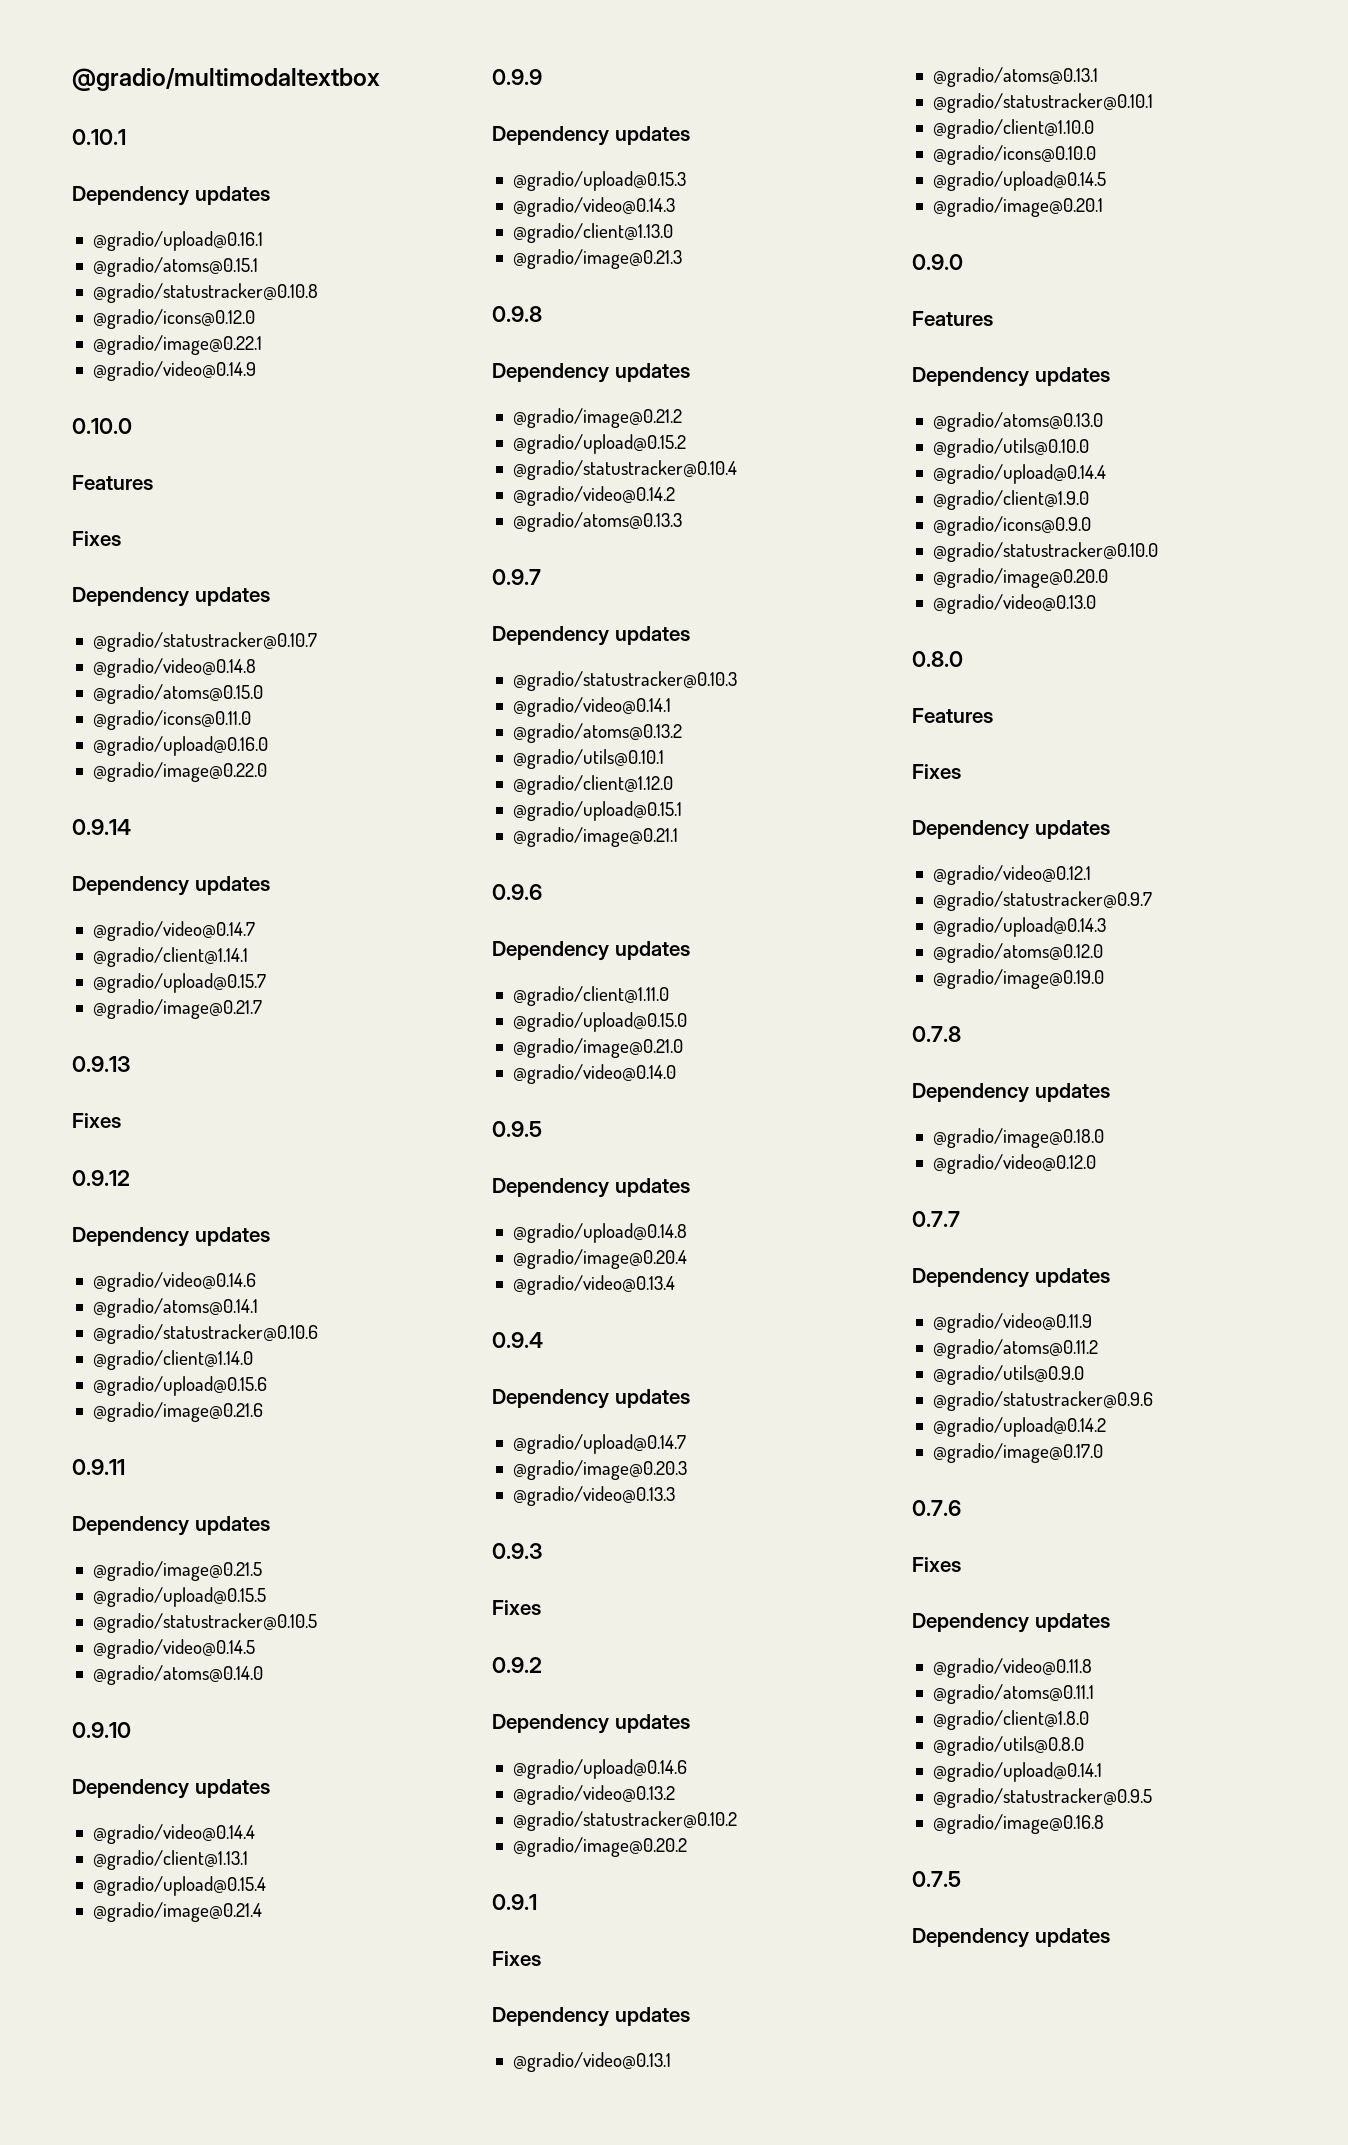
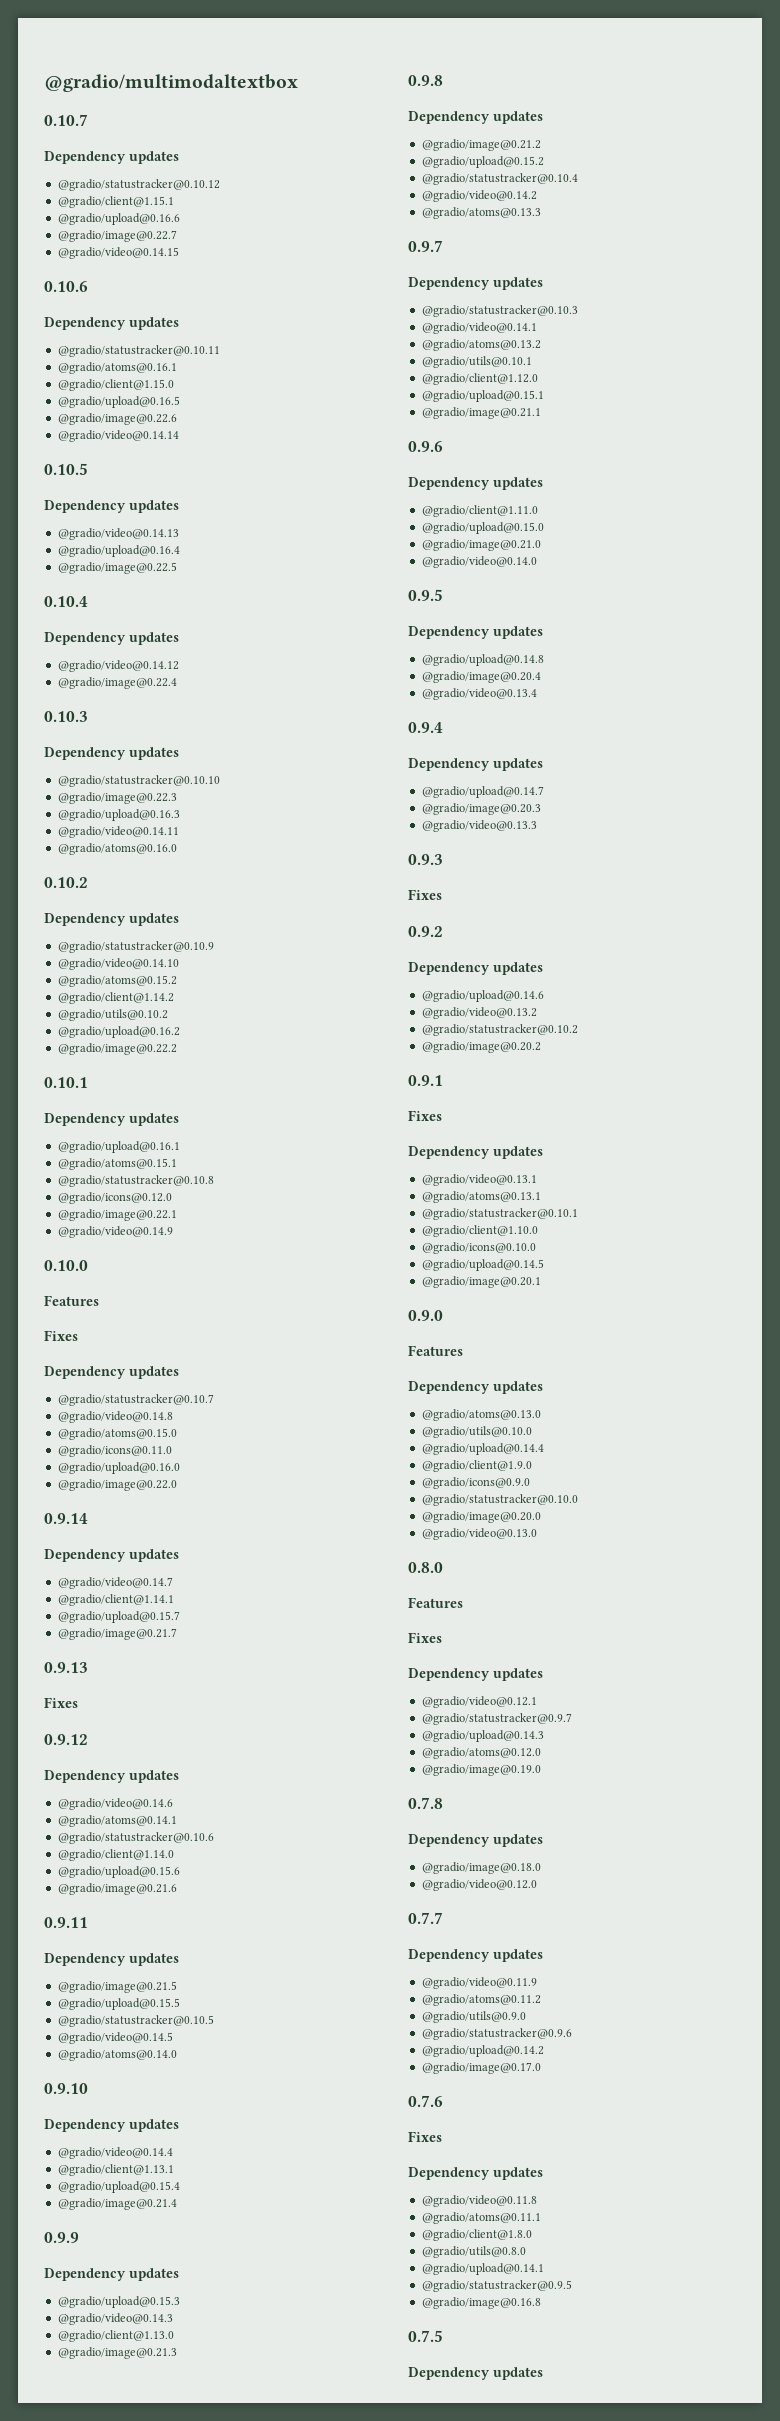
(380, 79) none -> [44,114,88,126] [44,151,179,164] [57,179,220,191] [57,196,174,208] [57,213,180,225] [57,230,177,242] [57,247,179,259] [44,281,88,292] [44,317,179,330] [57,345,220,357] [57,362,177,374] [57,379,174,391] [57,396,180,408] [57,413,177,425] [57,430,179,442] [44,463,88,475] [44,500,179,513] [57,528,179,540] [57,545,180,557] [57,562,177,574] [44,596,88,607] [44,632,179,645] [57,660,179,672] [57,677,177,689] [44,711,88,722] [44,747,179,760] [57,775,220,787] [57,792,177,804] [57,809,180,821] [57,826,179,838] [57,843,177,855] [44,877,88,888] [44,913,179,926] [57,941,214,953] [57,958,179,970] [57,975,177,987] [57,992,174,1004] [57,1009,168,1021] [57,1026,180,1038] [57,1043,177,1055] // 0.10.7 // Dependency updates // @gradio/statustracker@0.10.12 // @gradio/client@1.15.1 // @gradio/upload@0.16.6 // @gradio/image@0.22.7 // @gradio/video@0.14.15 // 0.10.6 // Dependency updates // @gradio/statustracker@0.10.11 // @gradio/atoms@0.16.1 // @gradio/client@1.15.0 // @gradio/upload@0.16.5 // @gradio/image@0.22.6 // @gradio/video@0.14.14 // 0.10.5 // Dependency updates // @gradio/video@0.14.13 // @gradio/upload@0.16.4 // @gradio/image@0.22.5 // 0.10.4 // Dependency updates // @gradio/video@0.14.12 // @gradio/image@0.22.4 // 0.10.3 // Dependency updates // @gradio/statustracker@0.10.10 // @gradio/image@0.22.3 // @gradio/upload@0.16.3 // @gradio/video@0.14.11 // @gradio/atoms@0.16.0 // 0.10.2 // Dependency updates // @gradio/statustracker@0.10.9 // @gradio/video@0.14.10 // @gradio/atoms@0.15.2 // @gradio/client@1.14.2 // @gradio/utils@0.10.2 // @gradio/upload@0.16.2 // @gradio/image@0.22.2

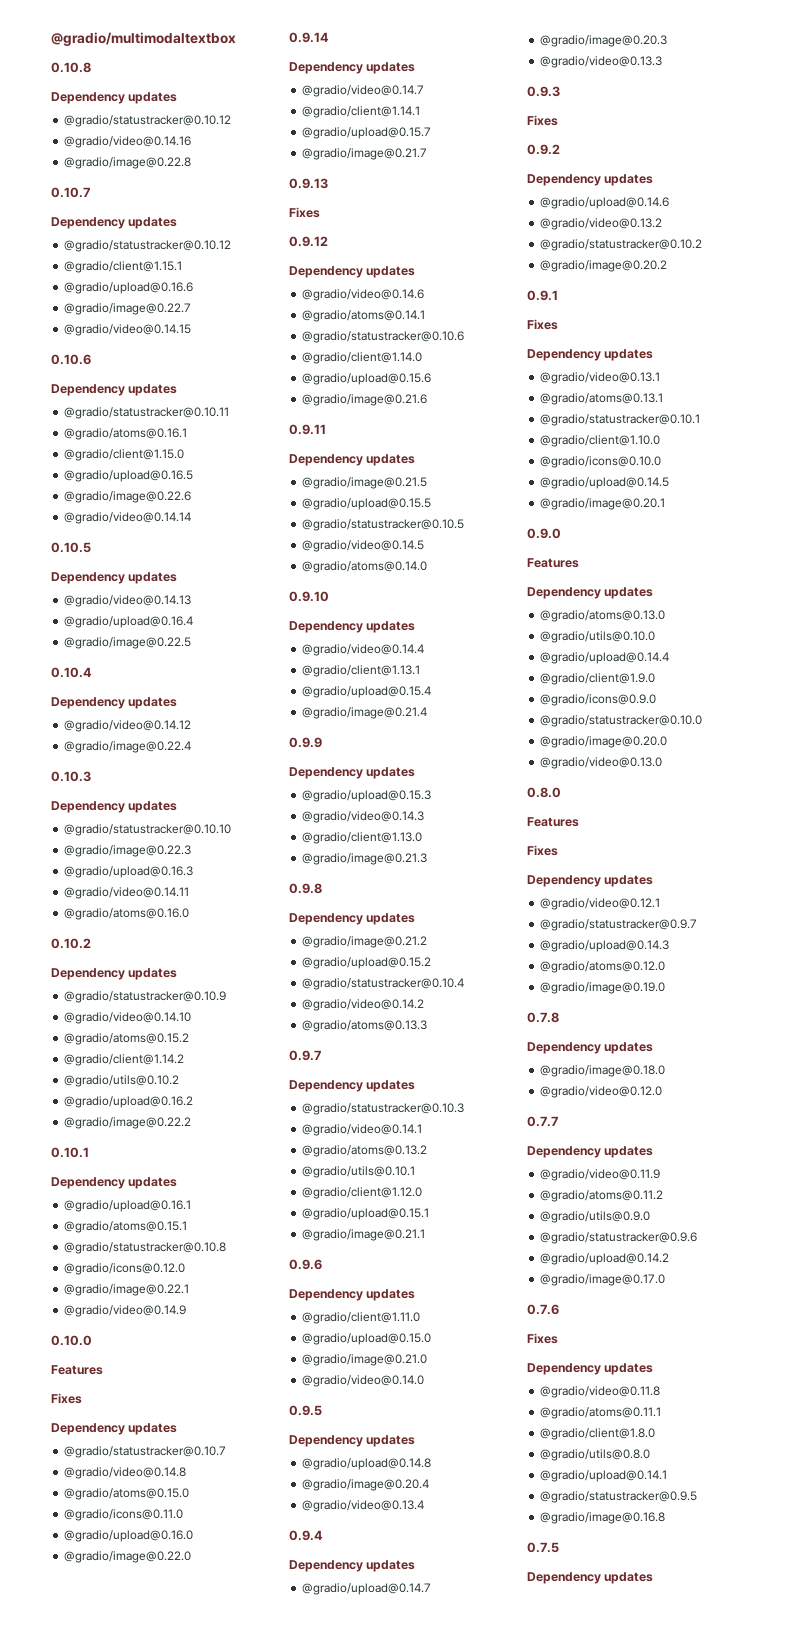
(298, 83) none -> [51,62,91,73] [51,92,178,104] [64,115,232,127] [64,136,192,148] [64,157,192,169] // 0.10.8 // Dependency updates // @gradio/statustracker@0.10.12 // @gradio/video@0.14.16 // @gradio/image@0.22.8

